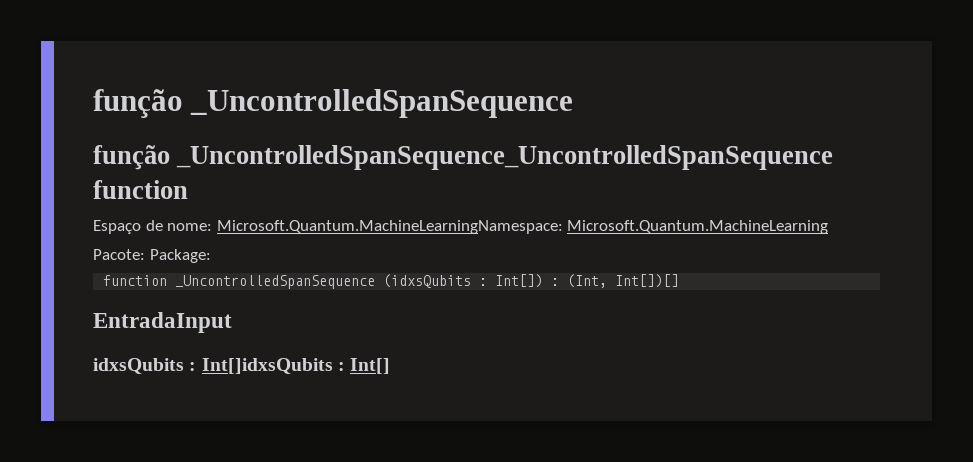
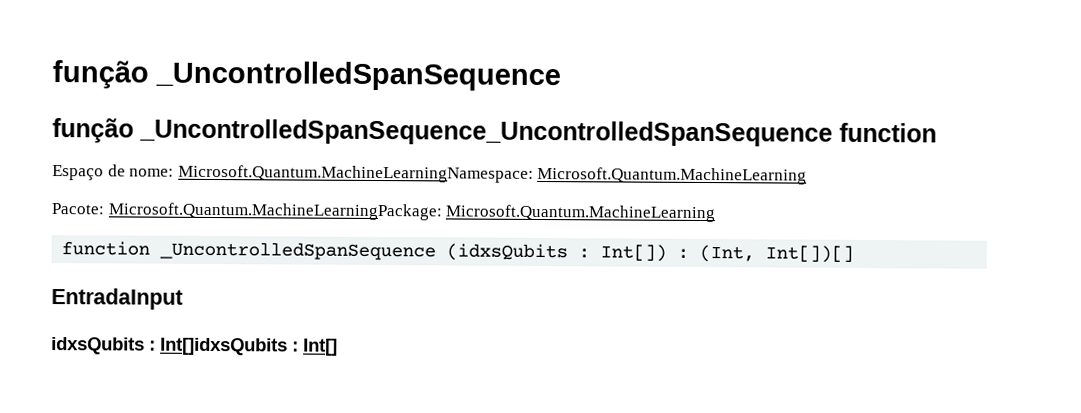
[149,249,211,263] Package: -> [107,202,717,223] Microsoft.Quantum.MachineLearningPackage: Microsoft.Quantum.MachineLearning

